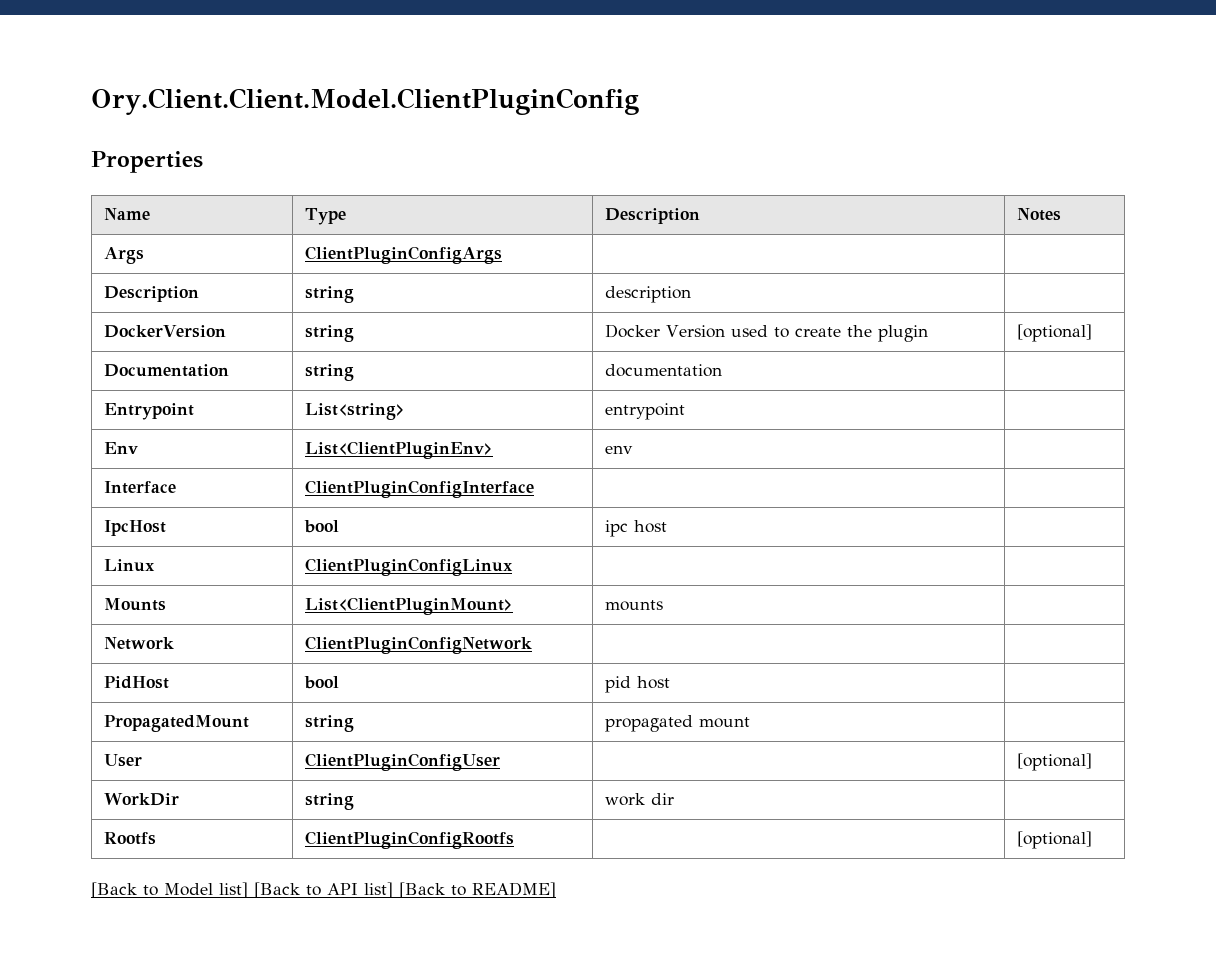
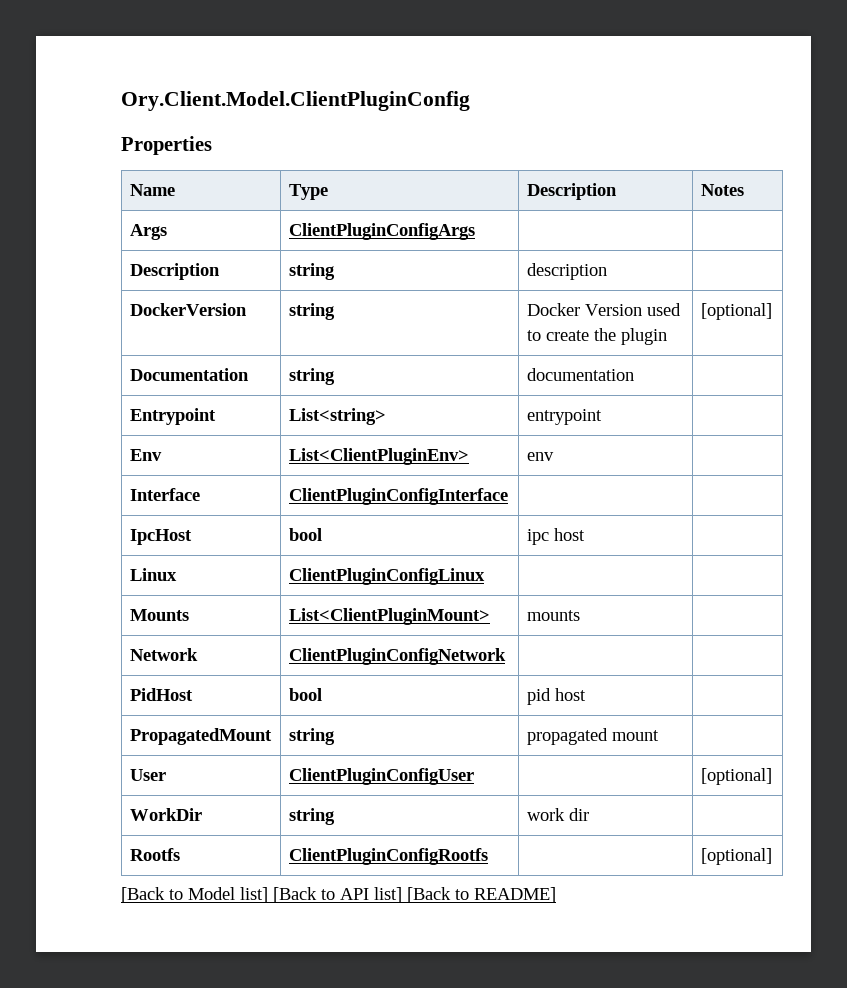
[91,88,639,115] Ory.Client.Client.Model.ClientPluginConfig -> [121,91,470,111] Ory.Client.Model.ClientPluginConfig

